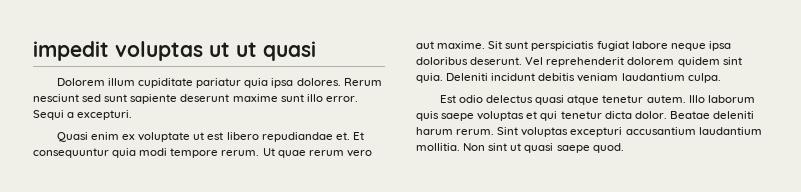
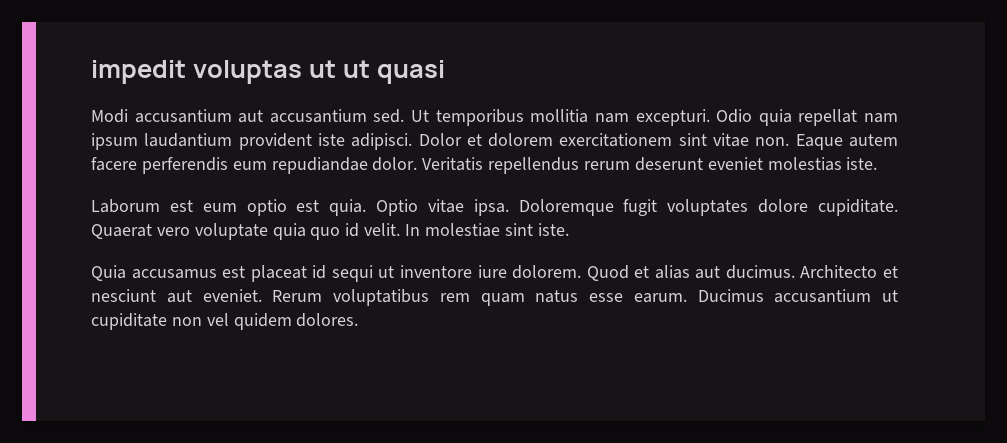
[56,78,382,88] [33,94,358,104] [33,110,133,120] [56,132,364,142] [33,148,372,158] [416,41,731,51] [416,57,742,67] [416,73,721,83] [439,95,755,105] [416,111,754,121] [416,127,762,137] [416,143,624,153] Dolorem illum cupiditate pariatur quia ipsa dolores. Rerum nesciunt sed sunt sapiente deserunt maxime sunt illo error. Sequi a excepturi. // Quasi enim ex voluptate ut est libero repudiandae et. Et consequuntur quia modi tempore rerum. Ut quae rerum vero aut maxime. Sit sunt perspiciatis fugiat labore neque ipsa doloribus deserunt. Vel reprehenderit dolorem quidem sint quia. Deleniti incidunt debitis veniam laudantium culpa. // Est odio delectus quasi atque tenetur autem. Illo laborum quis saepe voluptas et qui tenetur dicta dolor. Beatae deleniti harum rerum. Sint voluptas excepturi accusantium laudantium mollitia. Non sint ut quasi saepe quod. -> [91,109,899,126] [91,133,898,150] [91,157,878,174] [91,199,898,216] [91,223,569,240] [91,265,898,282] [91,289,898,306] [91,313,359,330] Modi accusantium aut accusantium sed. Ut temporibus mollitia nam excepturi. Odio quia repellat nam ipsum laudantium provident iste adipisci. Dolor et dolorem exercitationem sint vitae non. Eaque autem facere perferendis eum repudiandae dolor. Veritatis repellendus rerum deserunt eveniet molestias iste. // Laborum est eum optio est quia. Optio vitae ipsa. Doloremque fugit voluptates dolore cupiditate. Quaerat vero voluptate quia quo id velit. In molestiae sint iste. // Quia accusamus est placeat id sequi ut inventore iure dolorem. Quod et alias aut ducimus. Architecto et nesciunt aut eveniet. Rerum voluptatibus rem quam natus esse earum. Ducimus accusantium ut cupiditate non vel quidem dolores.

